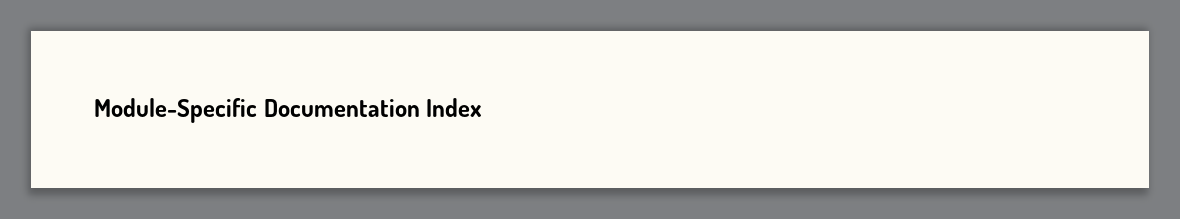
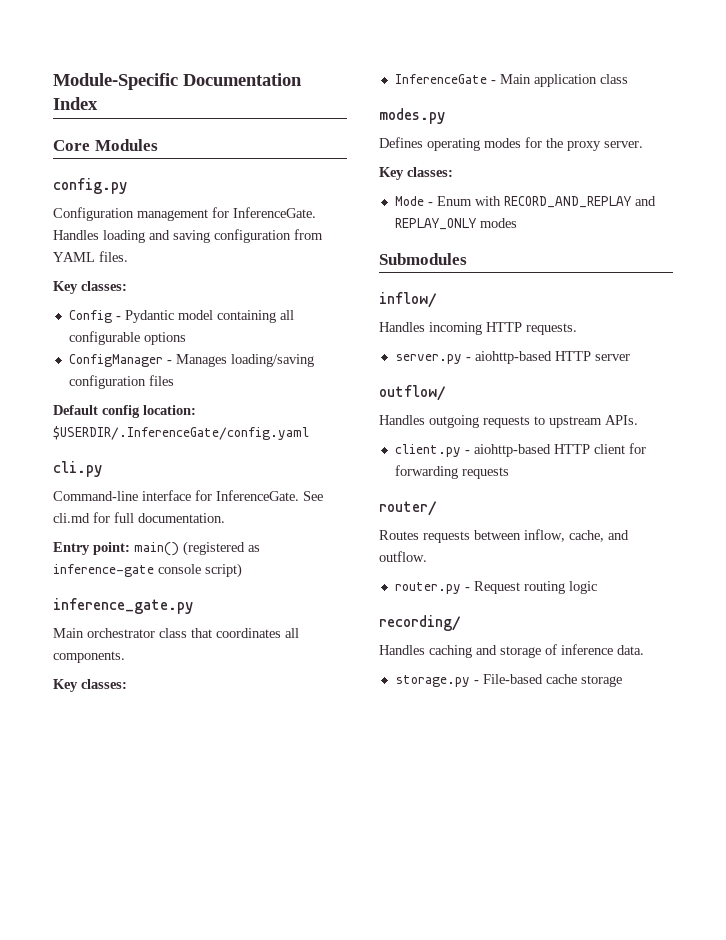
(483, 107) none -> [53,139,158,151] [53,178,127,194] [53,207,316,221] [53,229,323,243] [53,251,128,262] [53,281,127,294] [68,310,294,323] [68,331,186,345] [68,354,314,367] [68,375,174,389] [53,405,196,418] [53,426,309,440] [53,461,102,477] [53,490,323,501] [53,512,225,523] [53,541,260,556] [53,563,242,578] [53,598,193,614] [53,628,299,638] [53,651,125,663] [53,679,127,692] [394,74,628,87] [379,108,445,124] [379,137,643,151] [379,167,453,180] [394,196,656,208] [394,218,517,230] [379,253,467,265] [379,292,437,308] [379,322,577,335] [394,351,630,364] [379,385,446,401] [379,415,638,428] [394,443,646,457] [394,465,509,479] [379,501,437,516] [379,529,629,543] [379,551,427,562] [394,581,597,594] [379,615,461,631] [379,644,644,658] [394,674,622,687] // Core Modules // config.py // Configuration management for InferenceGate. Handles loading and saving configuration from YAML files. // Key classes: // Config - Pydantic model containing all configurable options // ConfigManager - Manages loading/saving configuration files // Default config location: $USERDIR/.InferenceGate/config.yaml // cli.py // Command-line interface for InferenceGate. See cli.md for full documentation. // Entry point: main() (registered as inference-gate console script) // inference_gate.py // Main orchestrator class that coordinates all components. // Key classes: // InferenceGate - Main application class // modes.py // Defines operating modes for the proxy server. // Key classes: // Mode - Enum with RECORD_AND_REPLAY and REPLAY_ONLY modes // Submodules // inflow/ // Handles incoming HTTP requests. // server.py - aiohttp-based HTTP server // outflow/ // Handles outgoing requests to upstream APIs. // client.py - aiohttp-based HTTP client for forwarding requests // router/ // Routes requests between inflow, cache, and outflow. // router.py - Request routing logic // recording/ // Handles caching and storage of inference data. // storage.py - File-based cache storage

